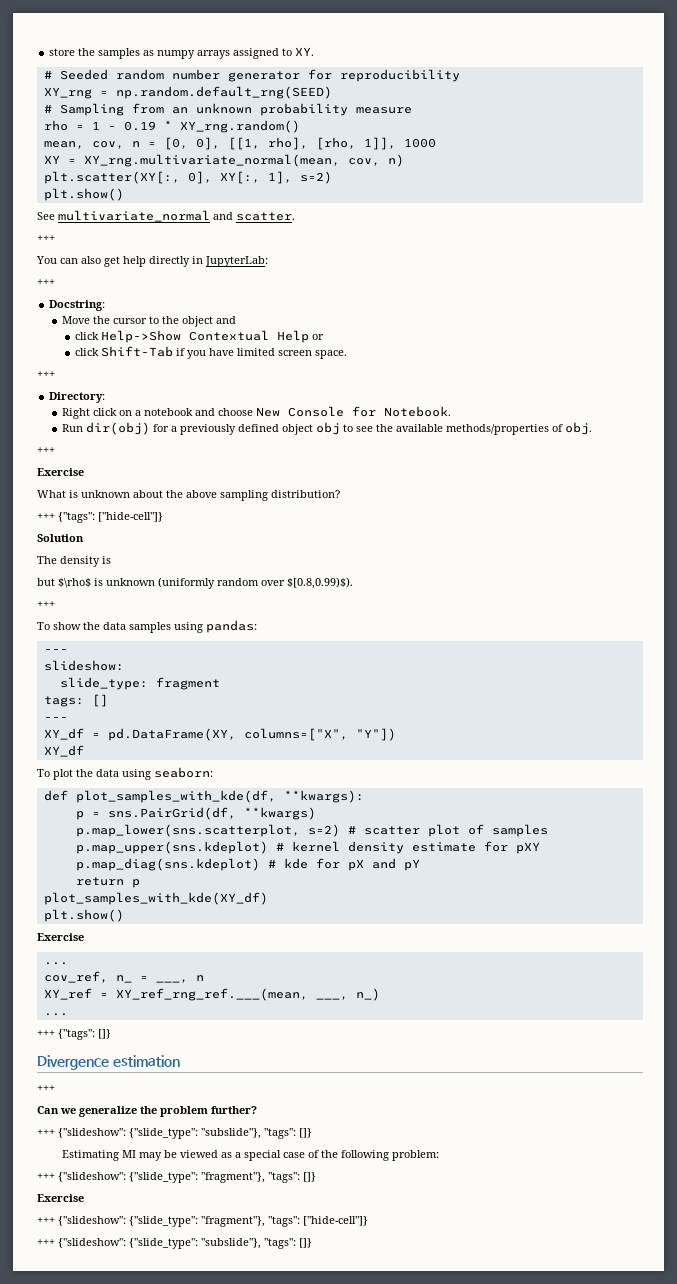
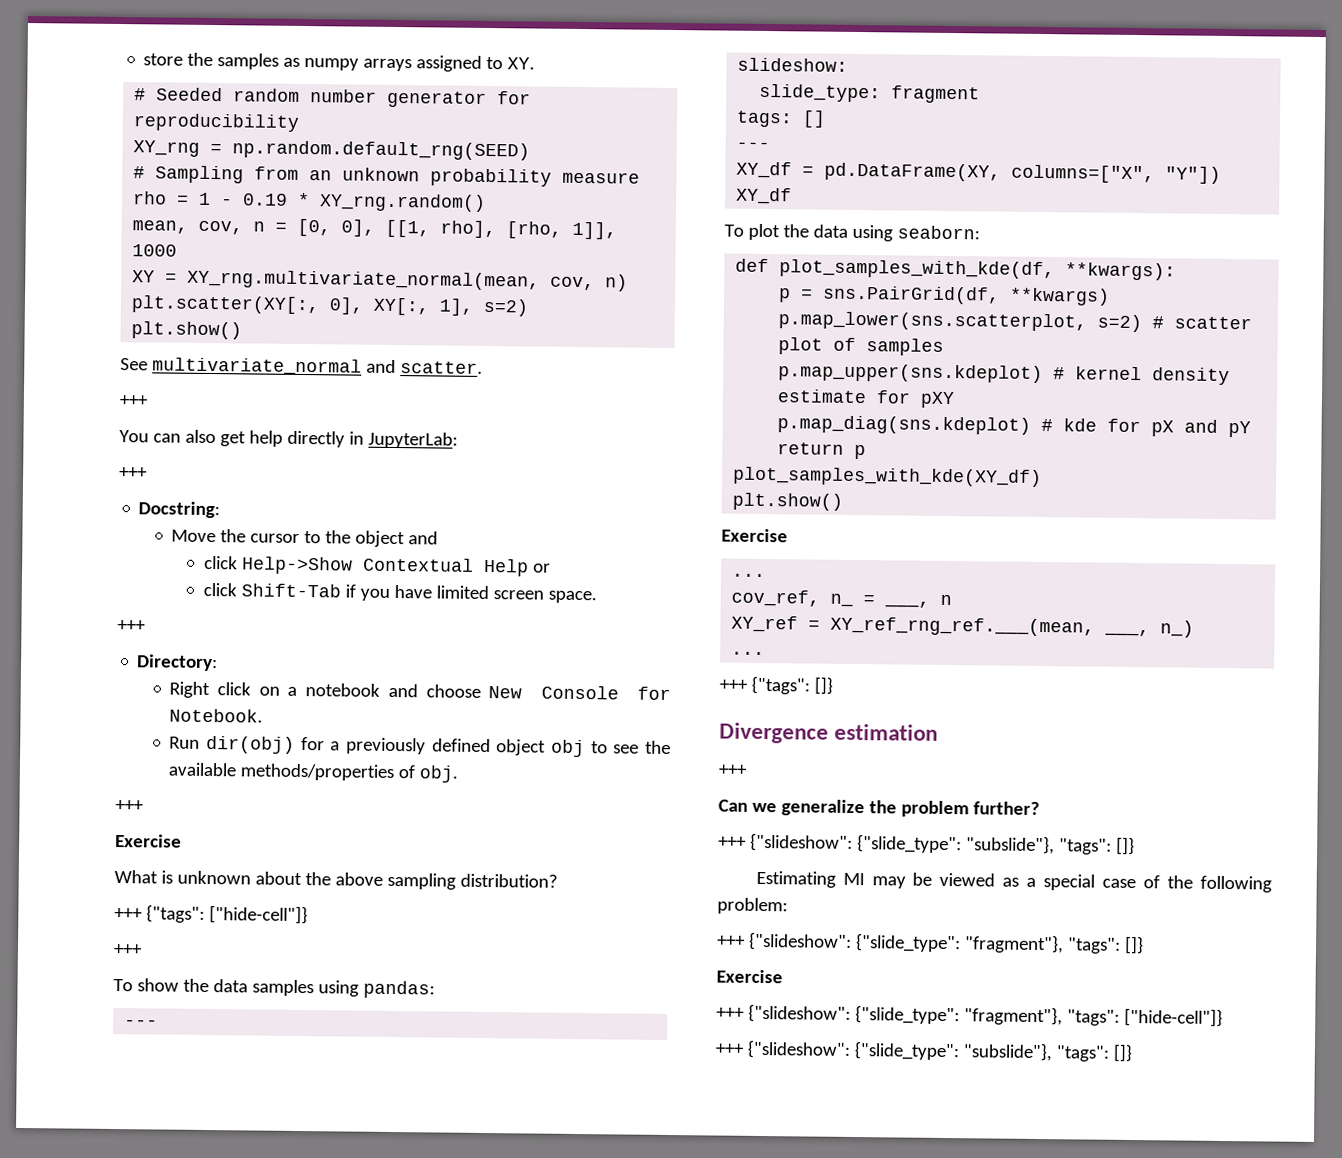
[37,534,84,542] [37,556,111,567] [37,577,353,589] // Solution // The density is // but $\rho$ is unknown (uniformly random over $[0.8,0.99)$). -> (308, 915) none

